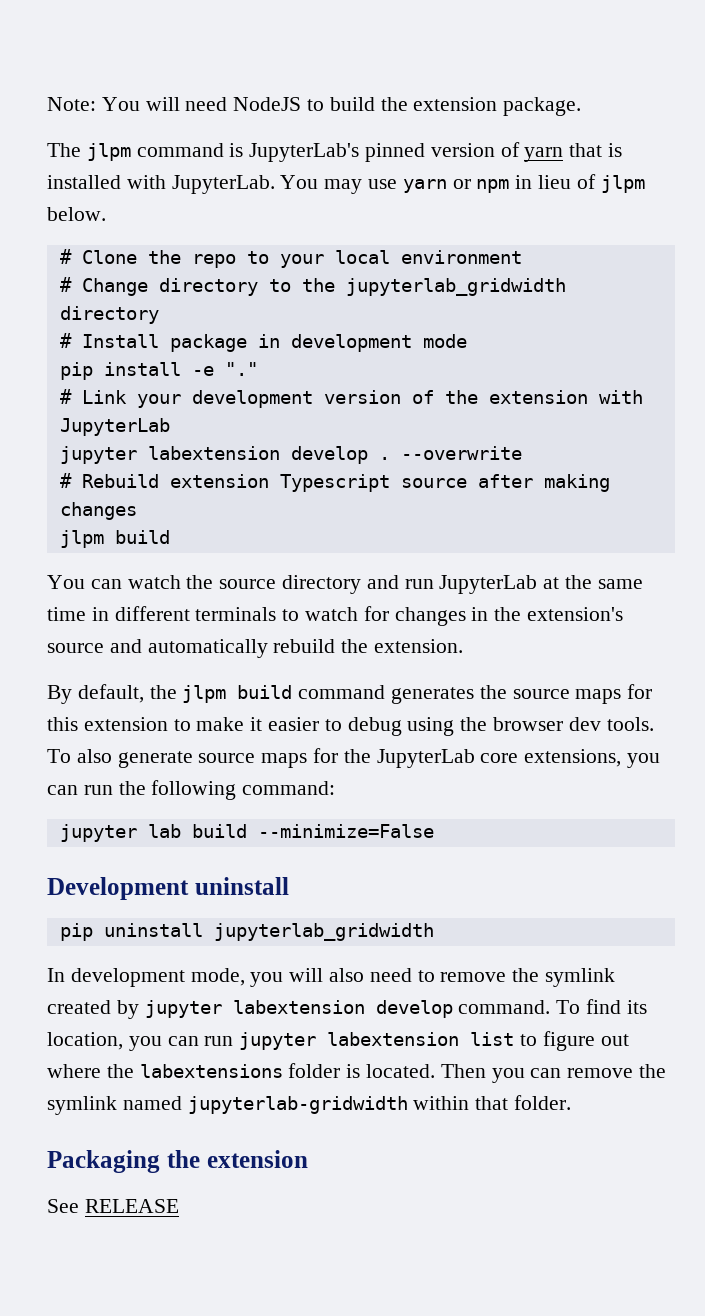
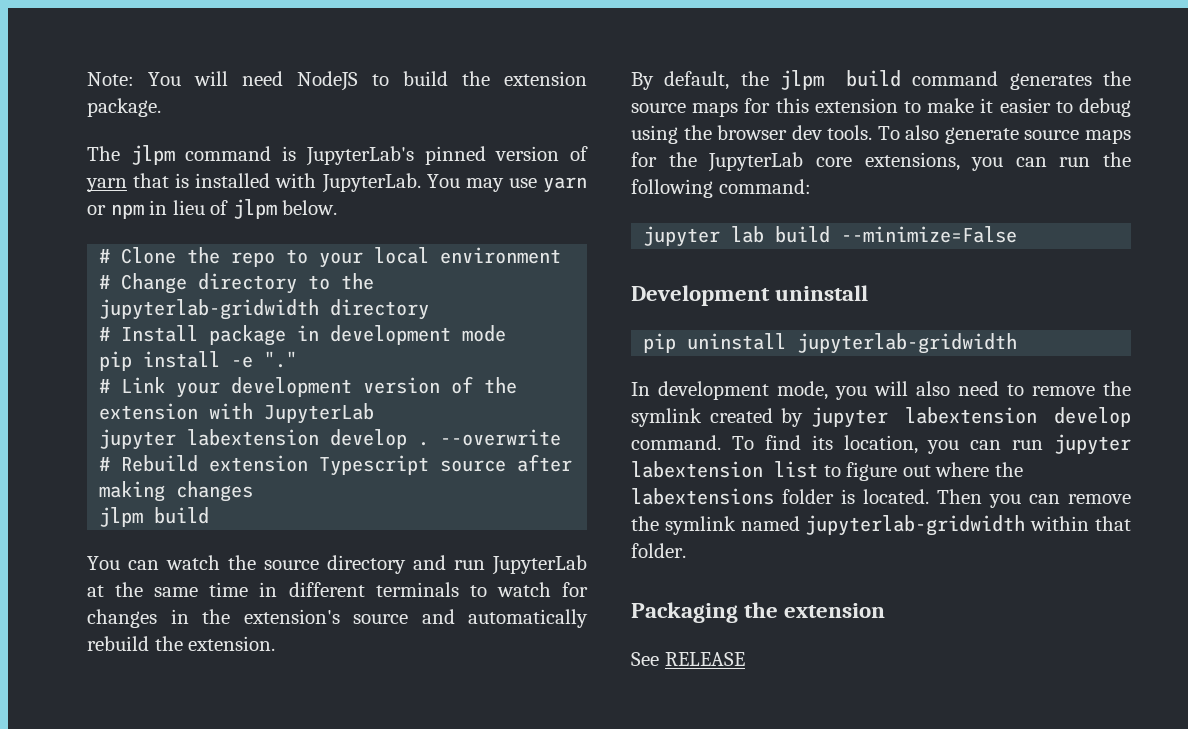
[345,278,566,296] jupyterlab_gridwidth -> [99,299,320,320] jupyterlab-gridwidth
[213,923,434,941] jupyterlab_gridwidth -> [797,333,1018,354] jupyterlab-gridwidth

